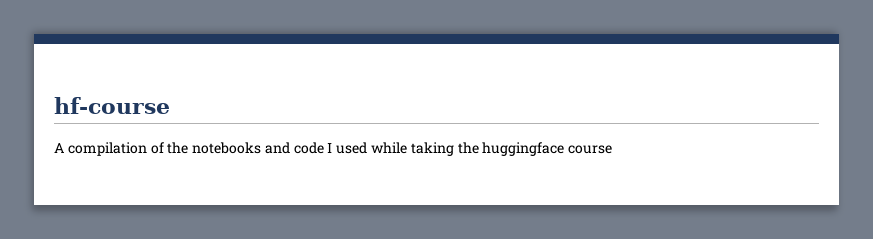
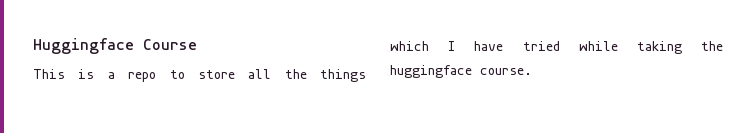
[54,97,170,114] [54,142,368,156] hf-course // A compilation of the notebooks and code I used -> [33,38,197,54] [33,69,366,82] [390,41,560,51] Huggingface Course // This is a repo to store all the things which I have tried
[568,145,613,154] course -> [480,68,532,75] course.

